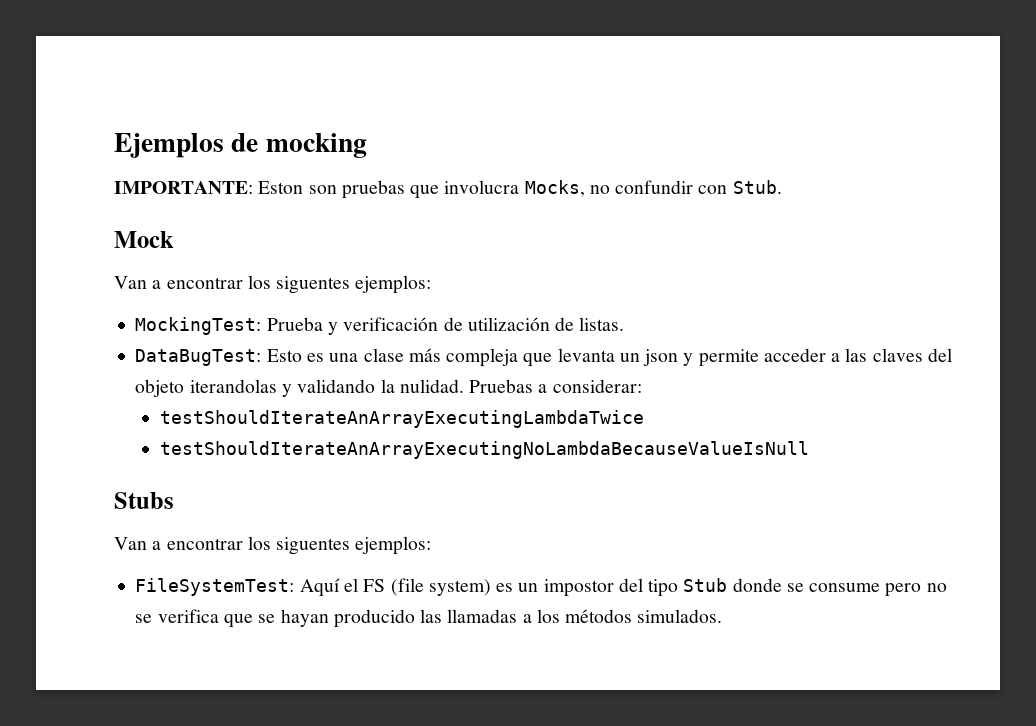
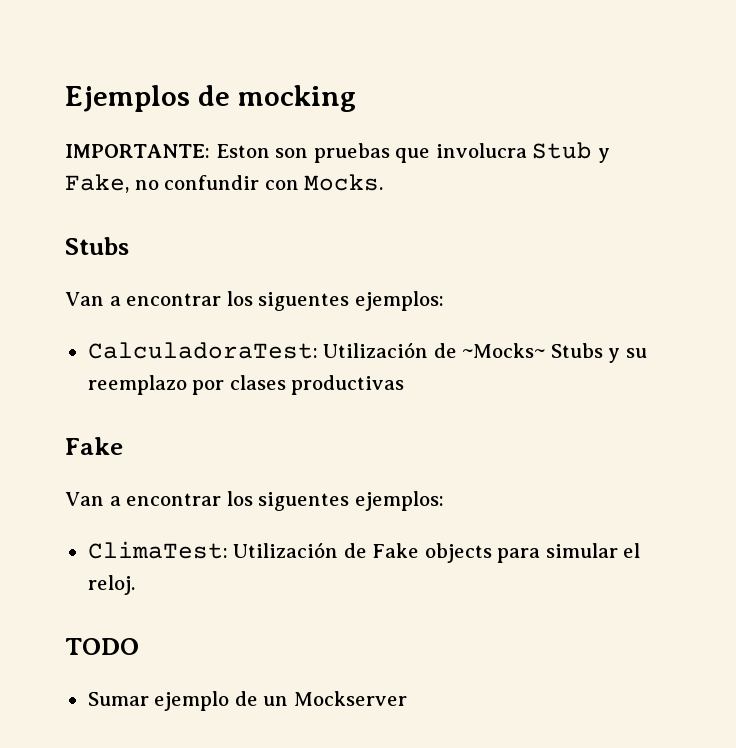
[524,180,782,197] [114,231,174,248] [114,275,432,294] [135,317,625,335] [135,348,952,367] [135,379,642,397] [159,410,644,428] [159,441,809,459] Mocks, no confundir con Stub. // Mock // Van a encontrar los siguentes ejemplos: // MockingTest: Prueba y verificación de utilización de listas. // DataBugTest: Esto es una clase más compleja que levanta un json y permite acceder a las claves del objeto iterandolas y validando la nulidad. Pruebas a considerar: // testShouldIterateAnArrayExecutingLambdaTwice // testShouldIterateAnArrayExecutingNoLambdaBecauseValueIsNull -> [532,142,610,163] [65,174,384,193] Stub y Fake, no confundir con Mocks.
[135,578,947,597] [135,609,723,628] FileSystemTest: Aquí el FS (file system) es un impostor del tipo Stub donde se consume pero no se verifica que se hayan producido las llamadas a los métodos simulados. -> [87,342,647,363] [87,375,405,395] [65,437,123,455] [65,491,444,511] [87,541,641,563] [87,575,135,595] [65,638,139,655] [87,691,407,711] CalculadoraTest: Utilización de ~Mocks~ Stubs y su reemplazo por clases productivas // Fake // Van a encontrar los siguentes ejemplos: // ClimaTest: Utilización de Fake objects para simular el reloj. // TODO // Sumar ejemplo de un Mockserver

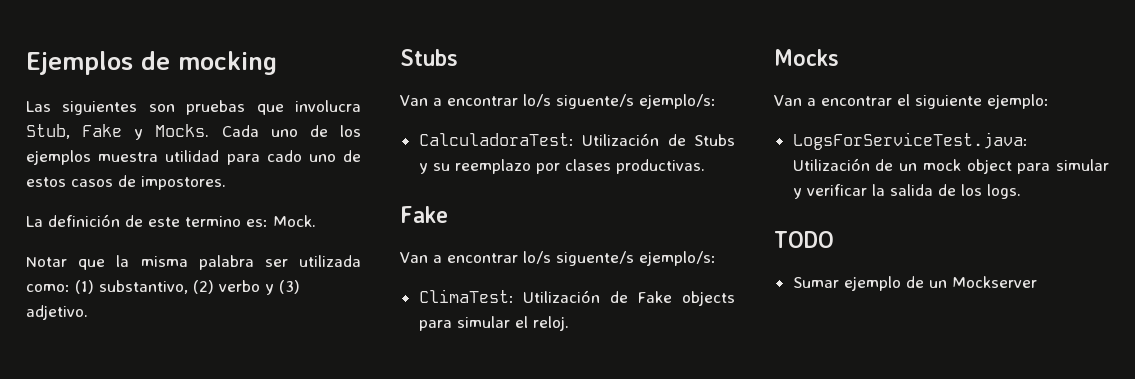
[65,144,270,158] IMPORTANTE: Eston -> [26,101,138,115] Las siguientes
[532,142,610,163] [65,174,384,193] Stub y Fake, no confundir con Mocks. -> [26,124,361,140] [26,150,361,165] [26,175,226,190] [26,214,316,227] [26,255,361,270] [26,280,300,295] [26,305,88,320] Stub, Fake y Mocks. Cada uno de los ejemplos muestra utilidad para cado uno de estos casos de impostores. // La definición de este termino es: Mock. // Notar que la misma palabra ser utilizada como: (1) substantivo, (2) verbo y (3) adjetivo.
[226,291,444,311] los siguentes ejemplos: -> [522,94,716,109] lo/s siguente/s ejemplo/s:
[462,343,546,358] ~Mocks~ -> (686, 140) none
[291,375,405,395] productivas -> [615,159,705,174] productivas.
[226,491,444,511] los siguentes ejemplos: -> [522,251,716,266] lo/s siguente/s ejemplo/s:
(135, 585) none -> [774,49,839,66] [774,94,1049,109] [792,132,1028,150] [792,158,1109,174] [792,184,1021,199] // Mocks // Van a encontrar el siguiente ejemplo: // LogsForServiceTest.java: Utilización de un mock object para simular y verificar la salida de los logs.

